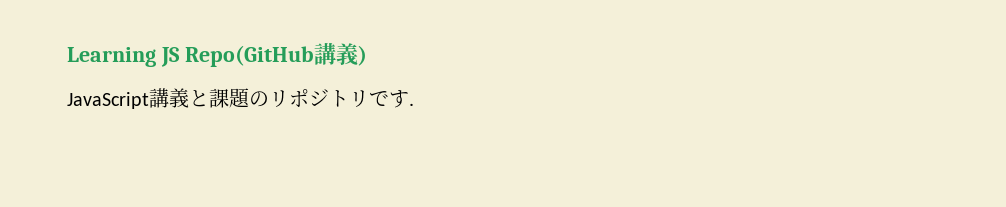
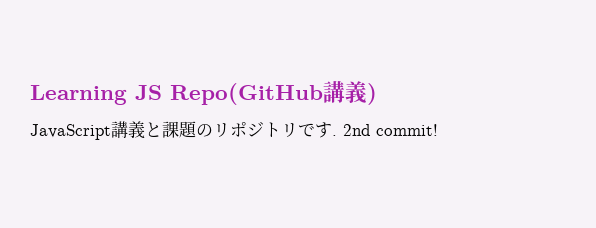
(414, 104) none -> [343,124,438,136] 2nd commit!

